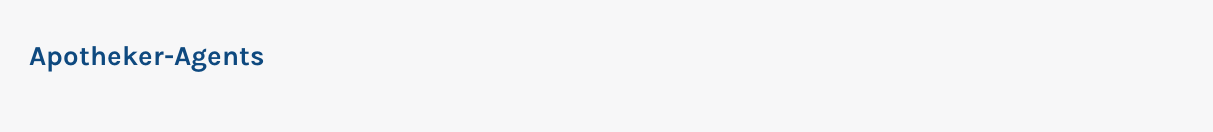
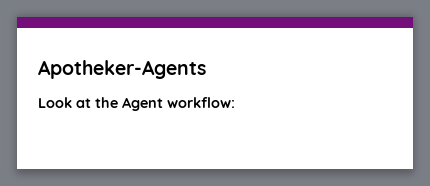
(265, 59) none -> [38,97,235,111] // Look at the Agent workflow:

